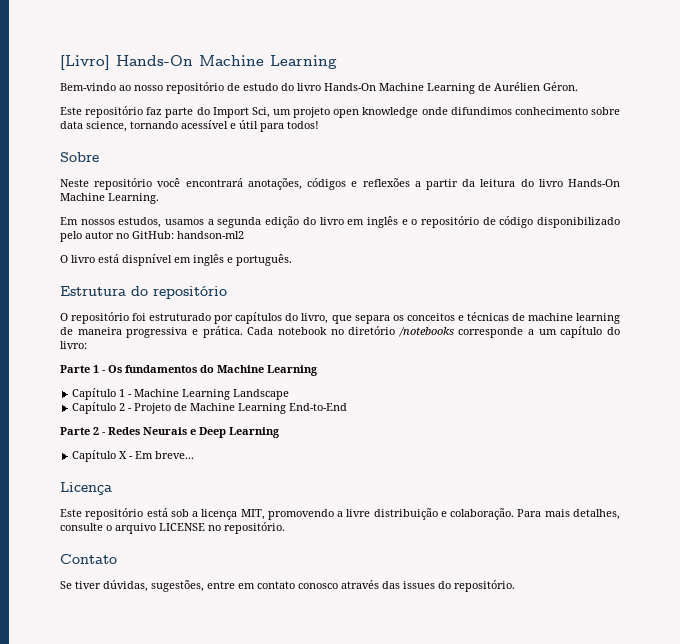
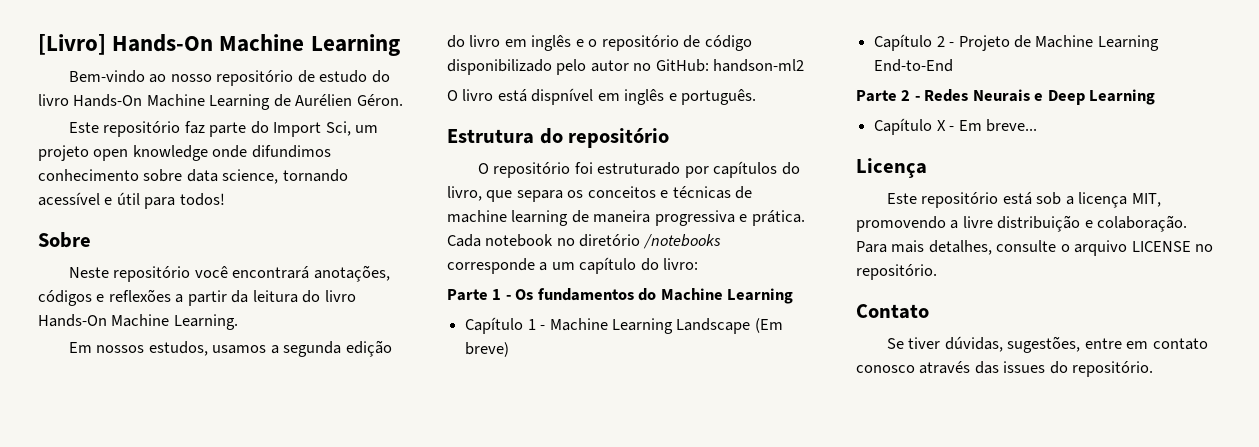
(290, 394) none -> [754,318,783,333] [465,342,510,357] (Em breve)

